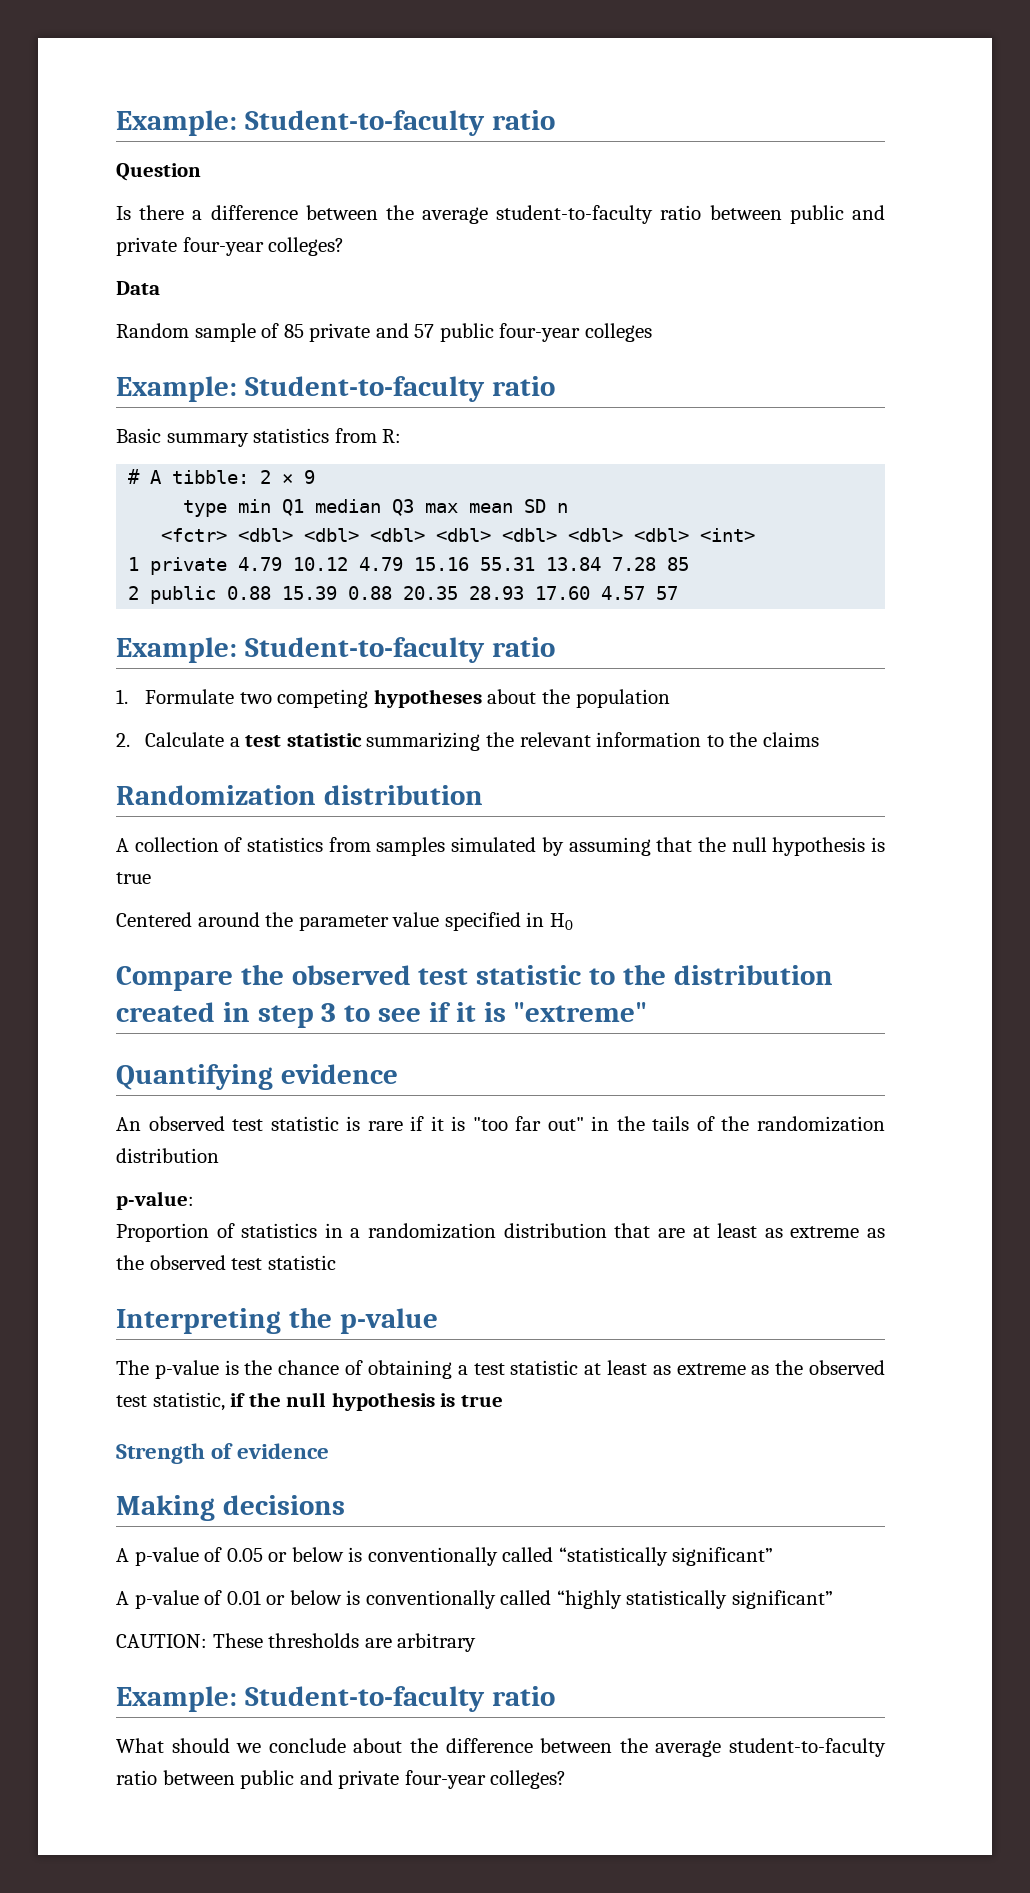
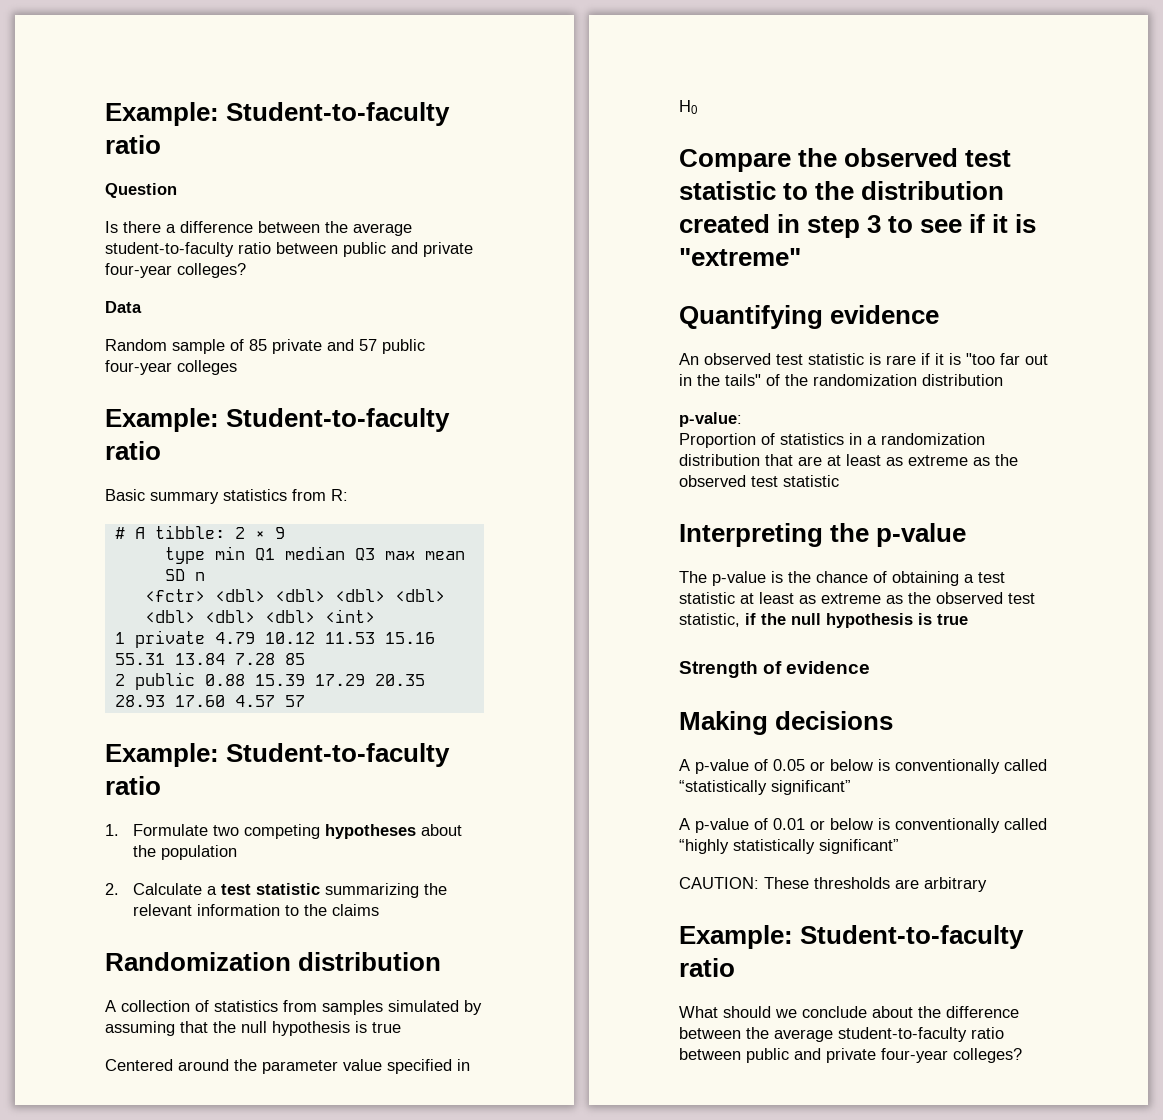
[359,557,404,571] 4.79 -> [324,632,375,644] 11.53
[348,586,393,600] 0.88 -> [314,674,365,686] 17.29
[547,1117,584,1131] out" -> [1025,354,1048,365] out
[652,1116,690,1131] tails -> [725,374,761,386] tails"

